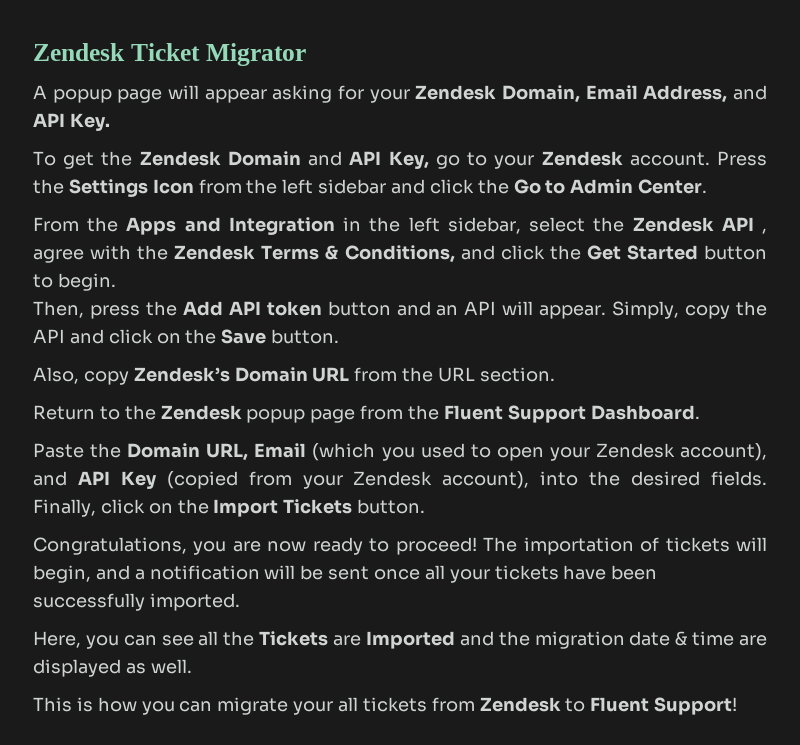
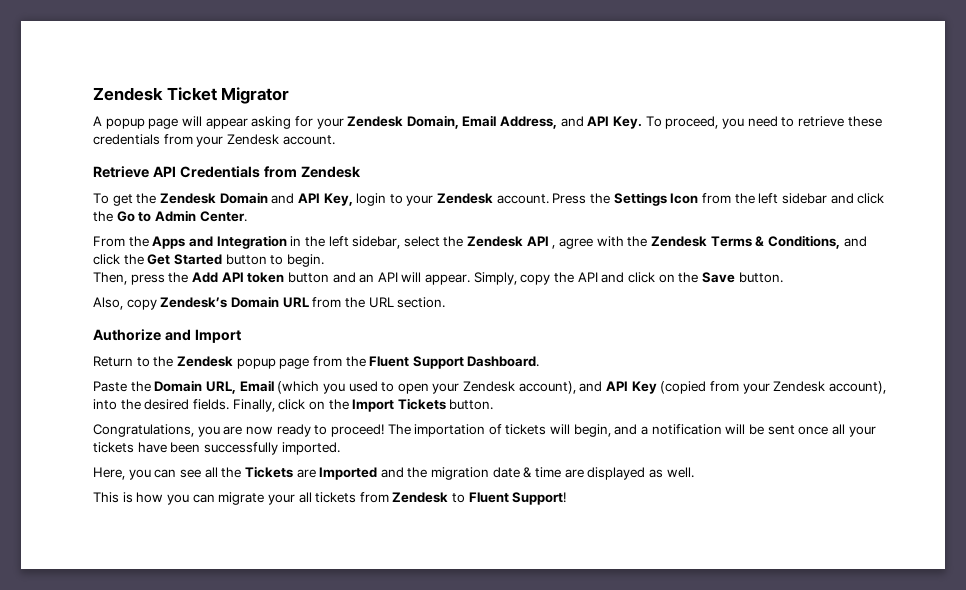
(110, 122) none -> [645,116,882,129] [93,134,335,147] [93,166,361,178] To proceed, you need to retrieve these credentials from your Zendesk account. // Retrieve API Credentials from Zendesk
[435,155,460,169] go -> [356,193,387,206] login
(555, 374) none -> [93,329,241,343] // Authorize and Import

